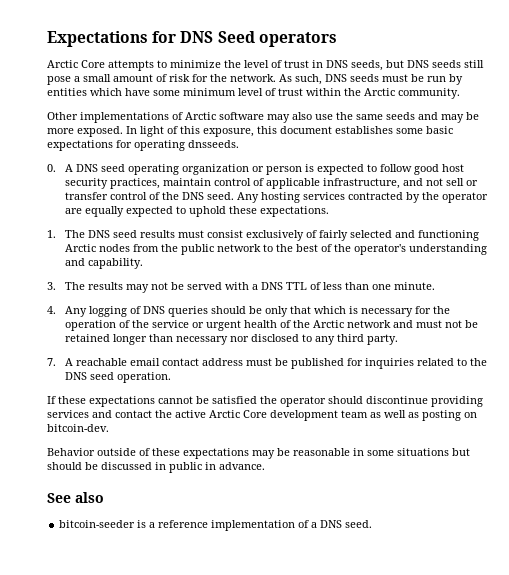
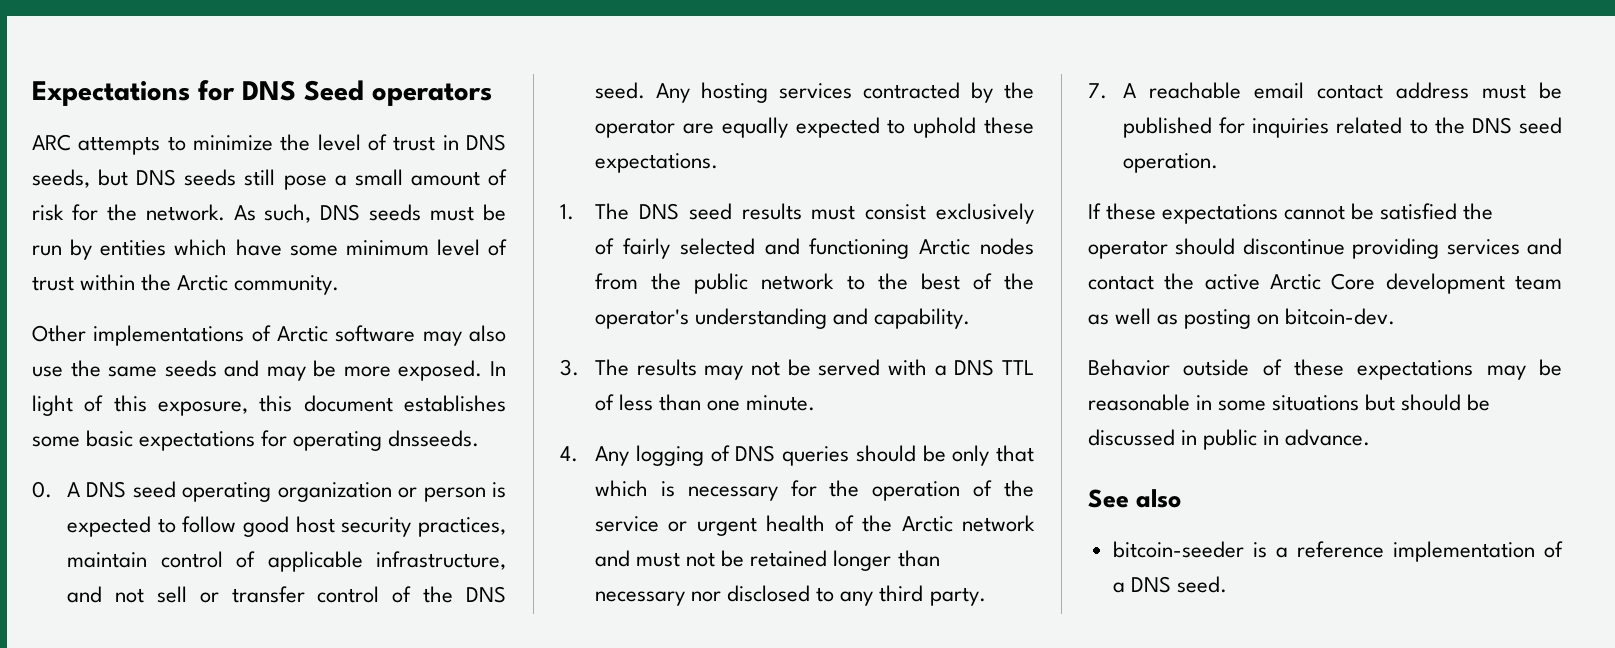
[47,60,105,68] Arctic Core -> [32,134,71,151] ARC

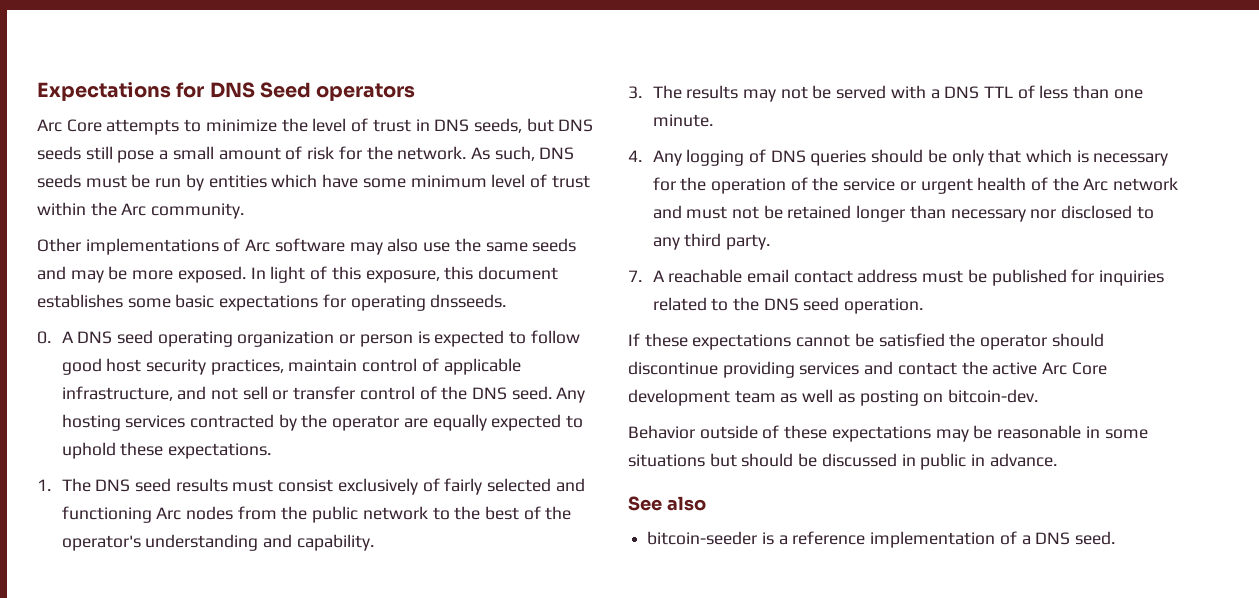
[32,134,71,151] ARC -> [37,119,102,132] Arc Core
[177,275,229,291] Arctic -> [121,203,147,216] Arc
[277,326,328,342] Arctic -> [245,239,271,252] Arc
[919,239,971,255] Arctic -> [156,507,182,520] Arc
[901,516,953,532] Arctic -> [1083,178,1109,191] Arc
[1270,274,1321,290] Arctic -> [1042,362,1068,375] Arc

